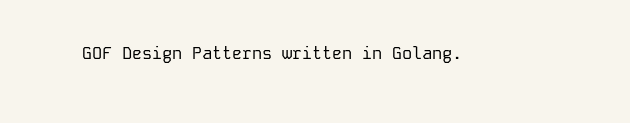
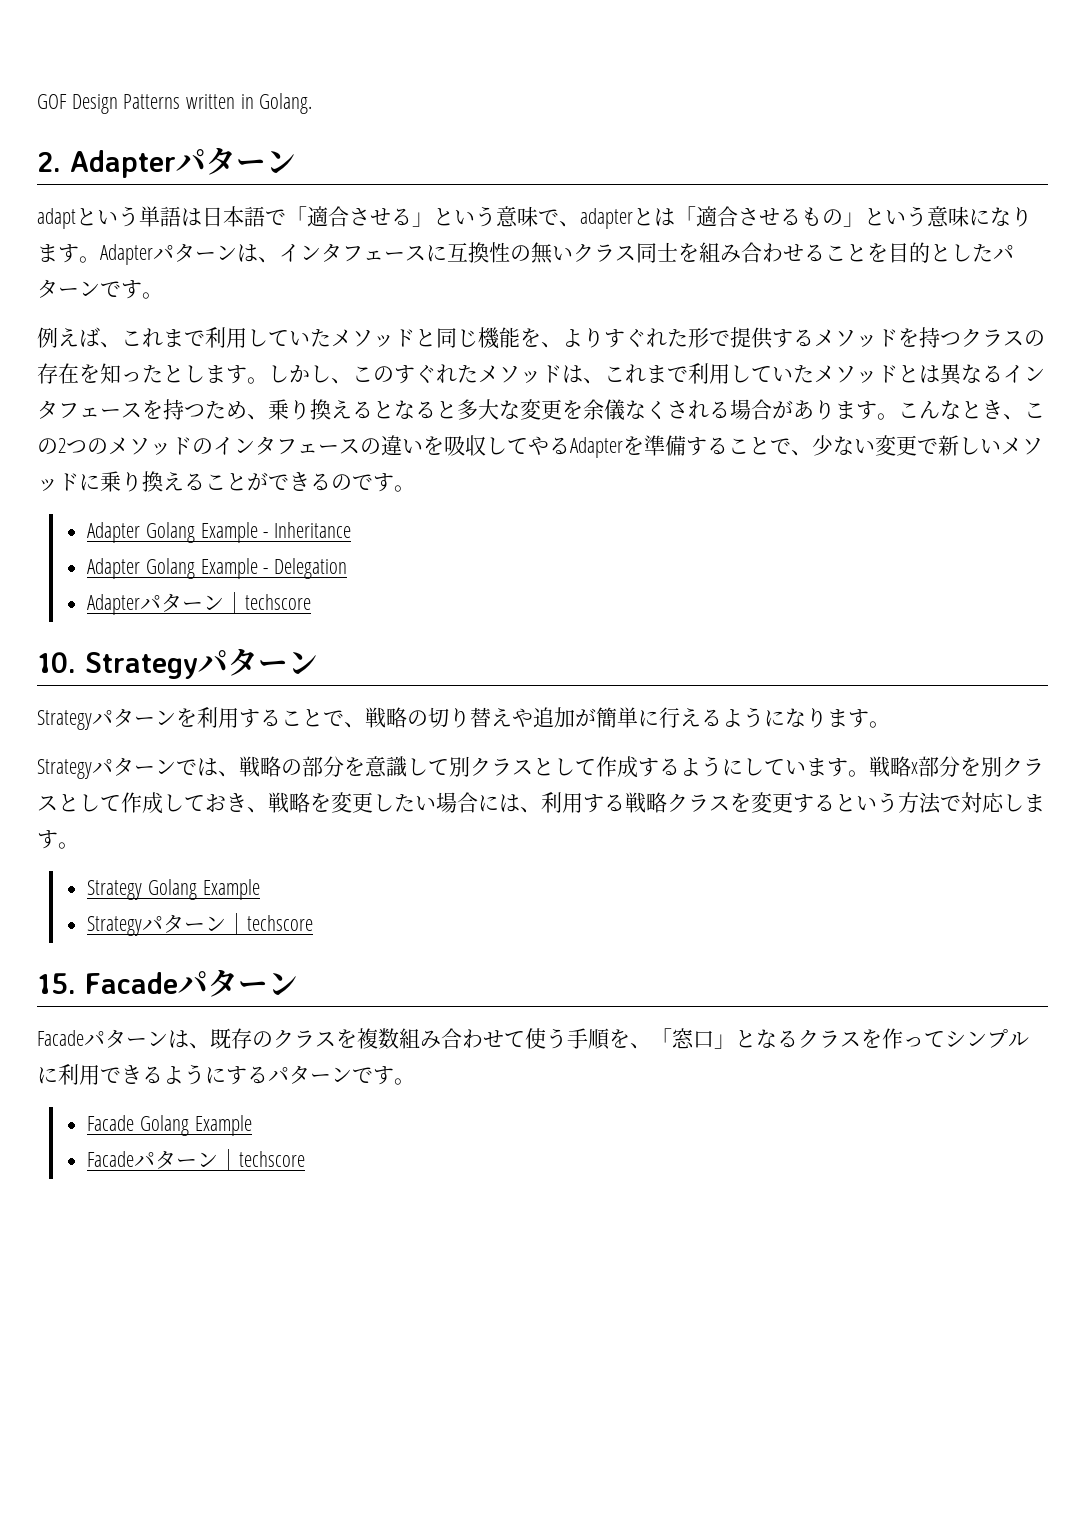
(462, 54) none -> [37,147,296,178] [37,206,1032,229] [37,242,1014,265] [37,279,163,299] [37,327,1045,349] [37,363,1045,385] [37,399,1045,420] [37,435,1043,458] [37,471,415,492] [87,522,351,543] [87,558,347,579] [87,592,312,615] [37,648,318,679] [37,707,890,730] [37,756,1044,779] [37,792,1045,814] [37,830,79,849] [87,879,260,900] [87,913,314,936] [37,969,298,997] [37,1028,1029,1050] [37,1064,415,1085] [87,1115,252,1136] [87,1149,306,1170] // 2. Adapterパターン // adaptという単語は日本語で「適合させる」という意味で、adapterとは「適合させるもの」という意味になります。Adapterパターンは、インタフェースに互換性の無いクラス同士を組み合わせることを目的としたパターンです。 // 例えば、これまで利用していたメソッドと同じ機能を、よりすぐれた形で提供するメソッドを持つクラスの存在を知ったとします。しかし、このすぐれたメソッドは、これまで利用していたメソッドとは異なるインタフェースを持つため、乗り換えるとなると多大な変更を余儀なくされる場合があります。こんなとき、この2つのメソッドのインタフェースの違いを吸収してやるAdapterを準備することで、少ない変更で新しいメソッドに乗り換えることができるのです。 // Adapter Golang Example - Inheritance // Adapter Golang Example - Delegation // Adapterパターン｜techscore // 10. Strategyパターン // Strategyパターンを利用することで、戦略の切り替えや追加が簡単に行えるようになります。 // Strategyパターンでは、戦略の部分を意識して別クラスとして作成するようにしています。戦略x部分を別クラスとして作成しておき、戦略を変更したい場合には、利用する戦略クラスを変更するという方法で対応します。 // Strategy Golang Example // Strategyパターン｜techscore // 15. Facadeパターン // Facadeパターンは、既存のクラスを複数組み合わせて使う手順を、「窓口」となるクラスを作ってシンプルに利用できるようにするパターンです。 // Facade Golang Example // Facadeパターン｜techscore

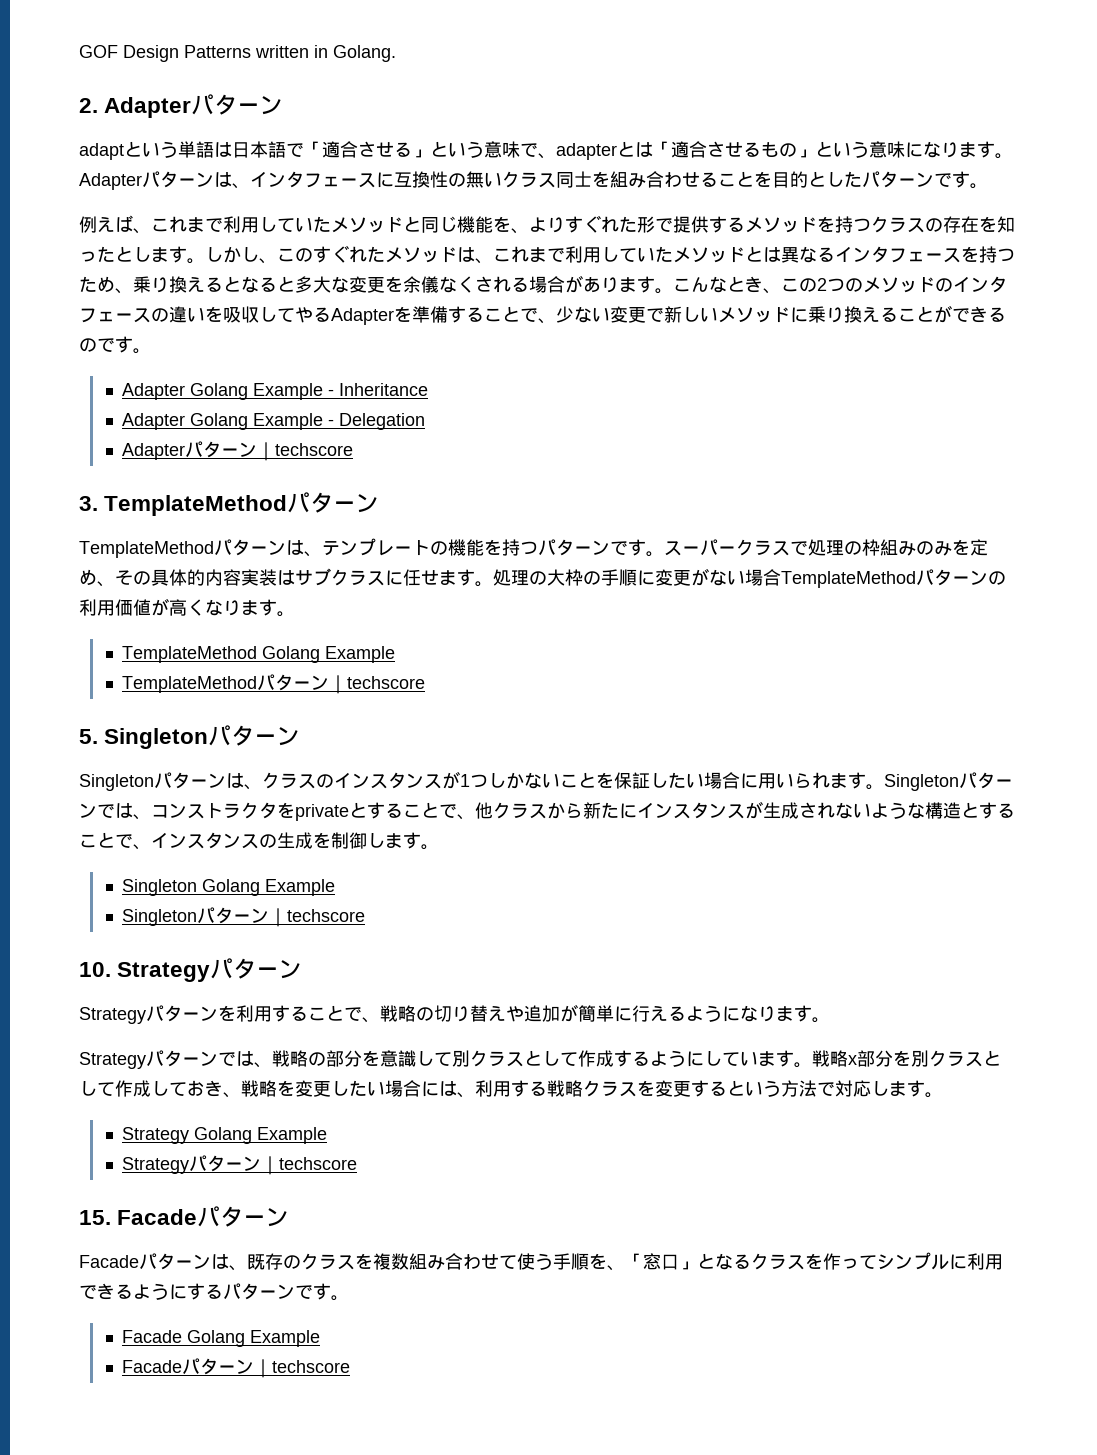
(312, 602) none -> [79,492,380,516] [79,538,988,558] [79,568,1006,588] [79,598,295,617] [122,646,396,663] [122,674,426,694] [79,725,301,749] [79,771,1013,791] [79,801,1015,821] [79,832,439,850] [122,879,336,896] [122,907,366,927] // 3. TemplateMethodパターン // TemplateMethodパターンは、テンプレートの機能を持つパターンです。スーパークラスで処理の枠組みのみを定め、その具体的内容実装はサブクラスに任せます。処理の大枠の手順に変更がない場合TemplateMethodパターンの利用価値が高くなります。 // TemplateMethod Golang Example // TemplateMethodパターン｜techscore // 5. Singletonパターン // Singletonパターンは、クラスのインスタンスが1つしかないことを保証したい場合に用いられます。Singletonパターンでは、コンストラクタをprivateとすることで、他クラスから新たにインスタンスが生成されないような構造とすることで、インスタンスの生成を制御します。 // Singleton Golang Example // Singletonパターン｜techscore

